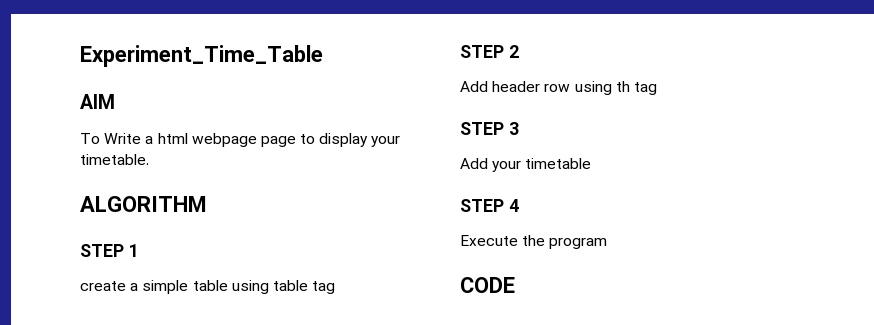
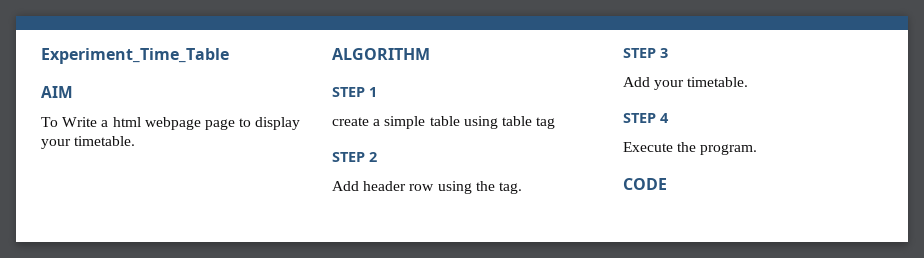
[615,81,657,95] th tag -> [475,181,522,194] the tag.
[525,158,592,169] timetable -> [687,77,749,87] timetable.
[549,238,608,249] program -> [700,144,758,155] program.

